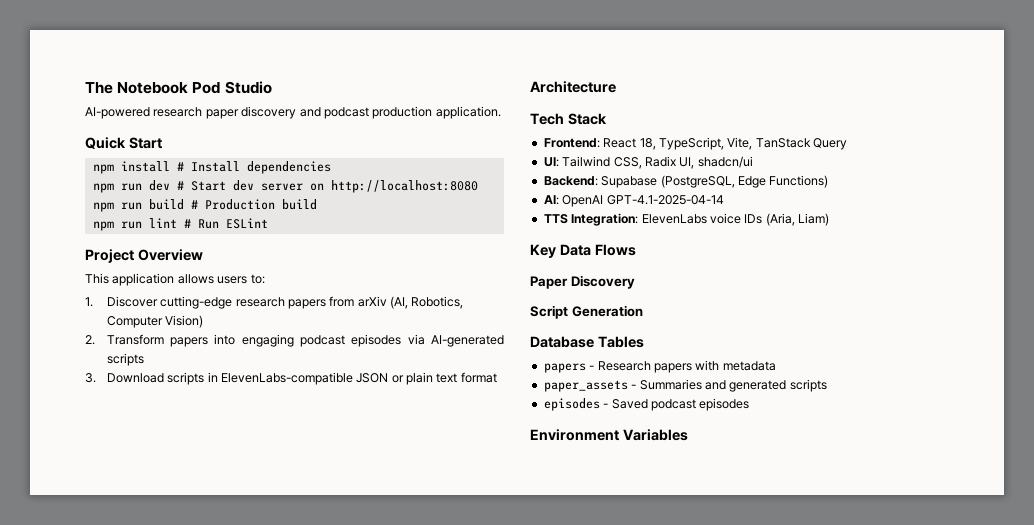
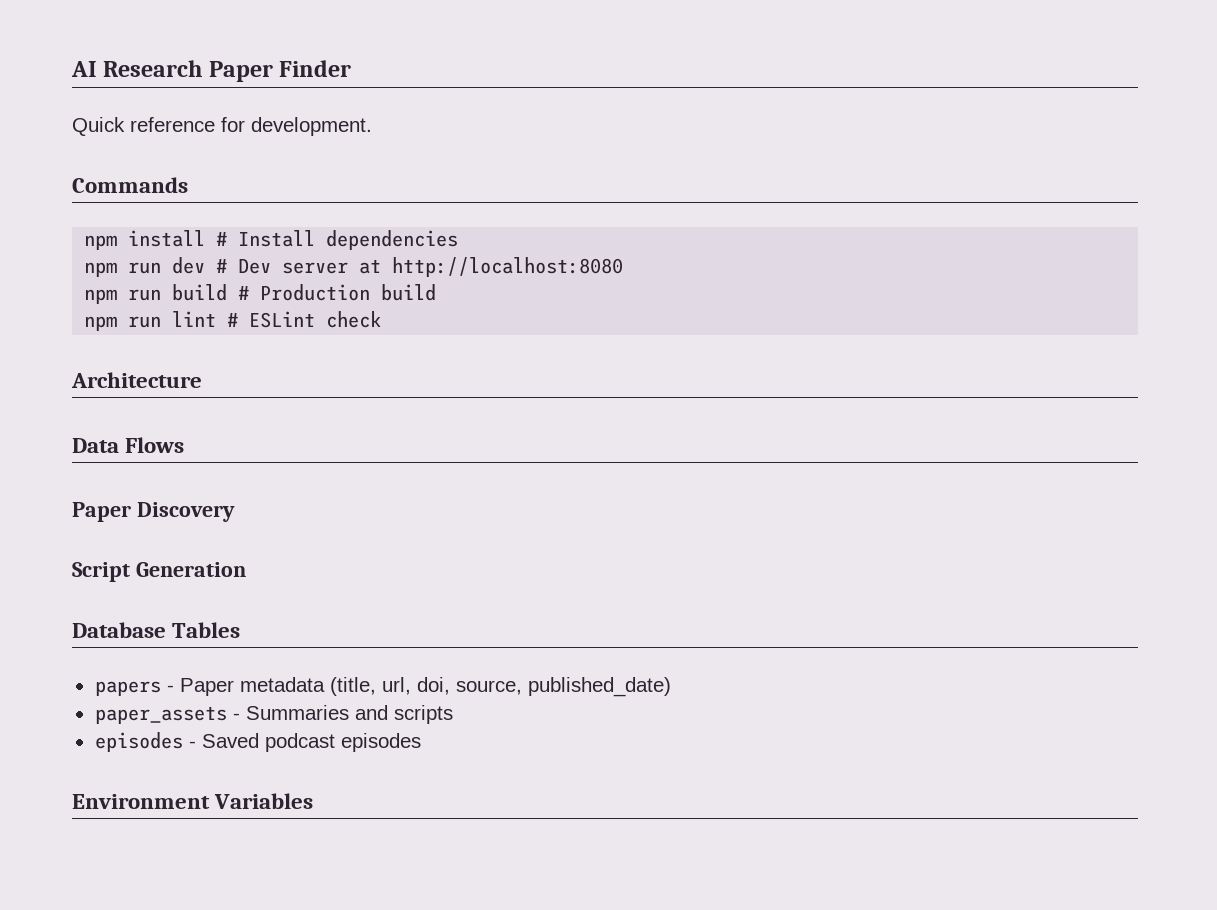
[85,81,272,94] [85,106,501,119] [85,137,162,149] The Notebook Pod Studio // AI-powered research paper discovery and podcast production application. // Quick Start -> [71,60,352,82] [72,117,372,136] [72,177,188,193] AI Research Paper Finder // Quick reference for development. // Commands
[190,180,324,191] Start dev server on -> [238,259,382,274] Dev server at
[197,219,219,229] Run -> (239, 320) none
[85,249,203,263] [85,273,265,286] [85,296,464,309] [106,315,204,328] [85,334,504,347] [106,353,144,366] [85,372,497,385] [530,81,616,93] [530,113,607,125] [543,137,847,150] [543,156,753,169] [543,175,829,188] [543,195,724,207] [543,213,829,226] [530,244,556,258] // Project Overview // This application allows users to: // 1. Discover cutting-edge research papers from arXiv (AI, Robotics, Computer Vision) // 2. Transform papers into engaging podcast episodes via AI-generated scripts // 3. Download scripts in ElevenLabs-compatible JSON or plain text format // Architecture // Tech Stack // Frontend: React 18, TypeScript, Vite, TanStack Query // UI: Tailwind CSS, Radix UI, shadcn/ui // Backend: Supabase (PostgreSQL, Edge Functions) // AI: OpenAI GPT-4.1-2025-04-14 // TTS Integration: ElevenLabs voice IDs (Aria, Liam) // Key -> [326,311,382,328] [71,372,202,388] check // Architecture //
[597,360,776,373] Research papers with metadata -> [179,677,671,697] Paper metadata (title, url, doi, source, published_date)
[729,380,787,392] generated -> (388, 712) none

